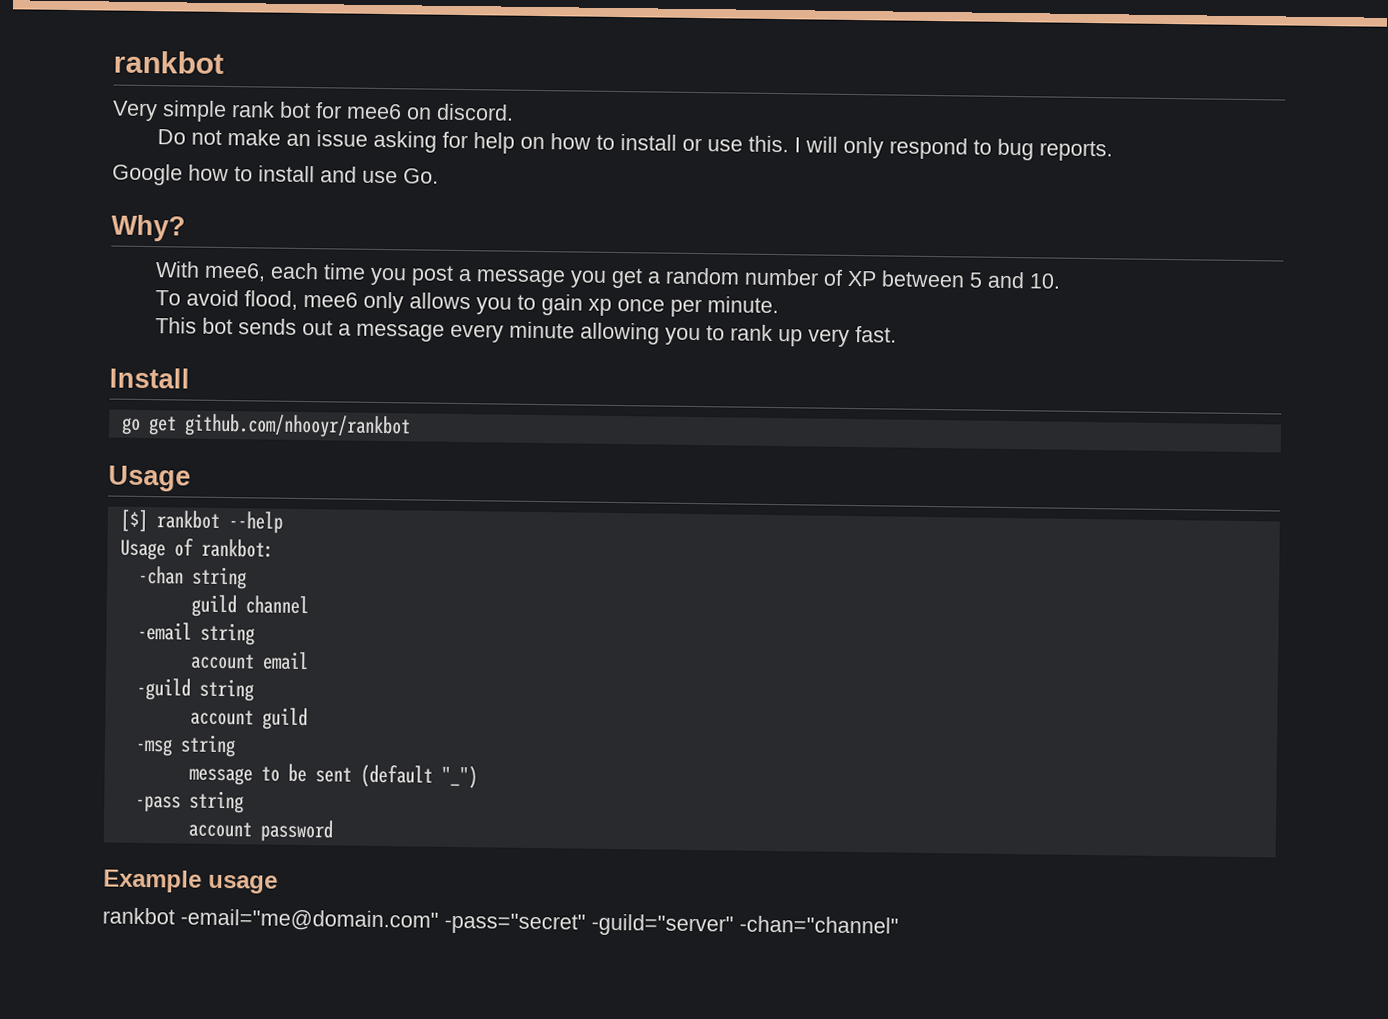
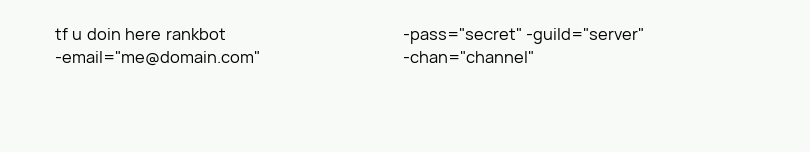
[113,50,224,74] [112,100,514,123] [156,129,1113,162] [112,163,439,186] [111,214,186,242] [154,261,1061,289] [154,289,779,318] [154,317,897,347] [109,367,190,389] [120,413,411,439] [108,465,191,492] [119,509,283,534] [119,538,274,561] [137,565,247,590] [190,594,309,618] [136,621,255,646] [189,651,309,671] [135,677,254,702] [189,707,308,731] [134,734,236,758] [188,763,478,789] [134,790,244,814] [187,819,334,843] [103,869,278,894] rankbot // Very simple rank bot for mee6 on discord. // Do not make an issue asking for help on how to install or use this. I will only respond to bug reports. // Google how to install and use Go. // Why? // With mee6, each time you post a message you get a random number of XP between 5 and 10. // To avoid flood, mee6 only allows you to gain xp once per minute. // This bot sends out a message every minute allowing you to rank up very fast. // Install // go get github.com/nhooyr/rankbot // Usage // [$] rankbot --help // Usage of rankbot: // -chan string // guild channel // -email string // account email // -guild string // account guild // -msg string // message to be sent (default "_") // -pass string // account password // Example usage // -> [55,28,162,40] tf u doin here

